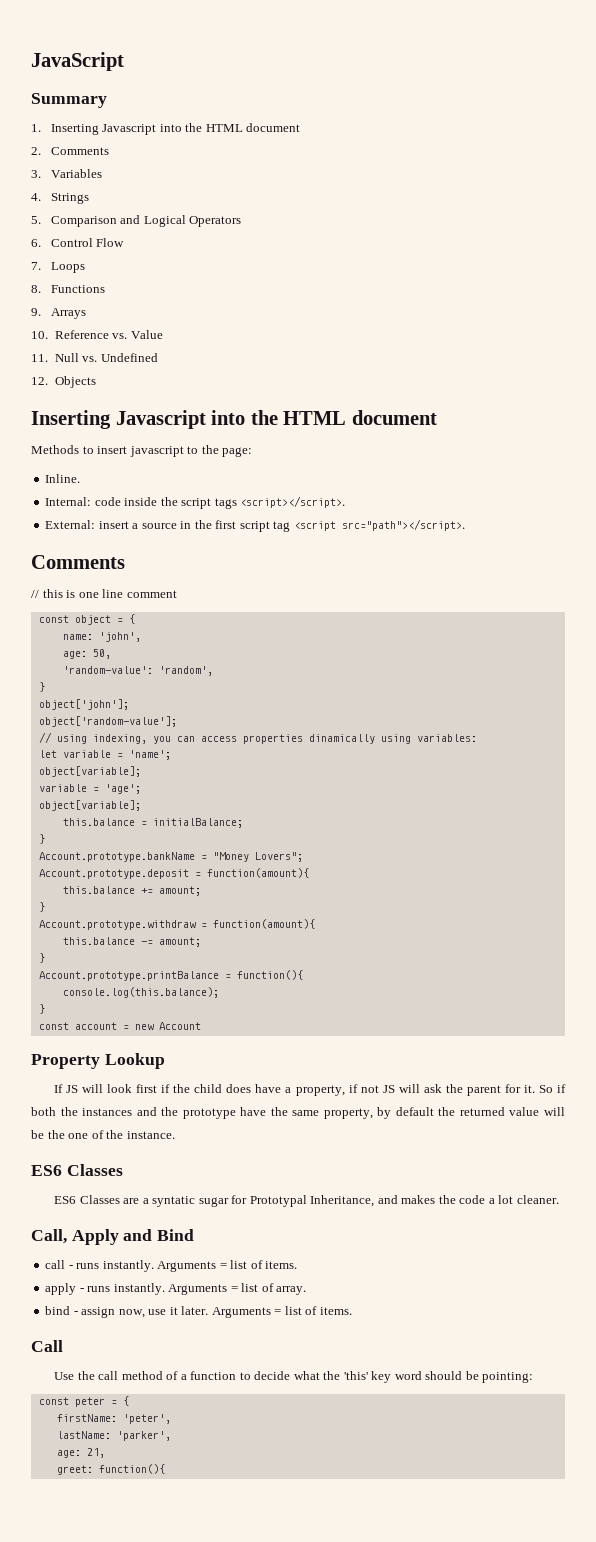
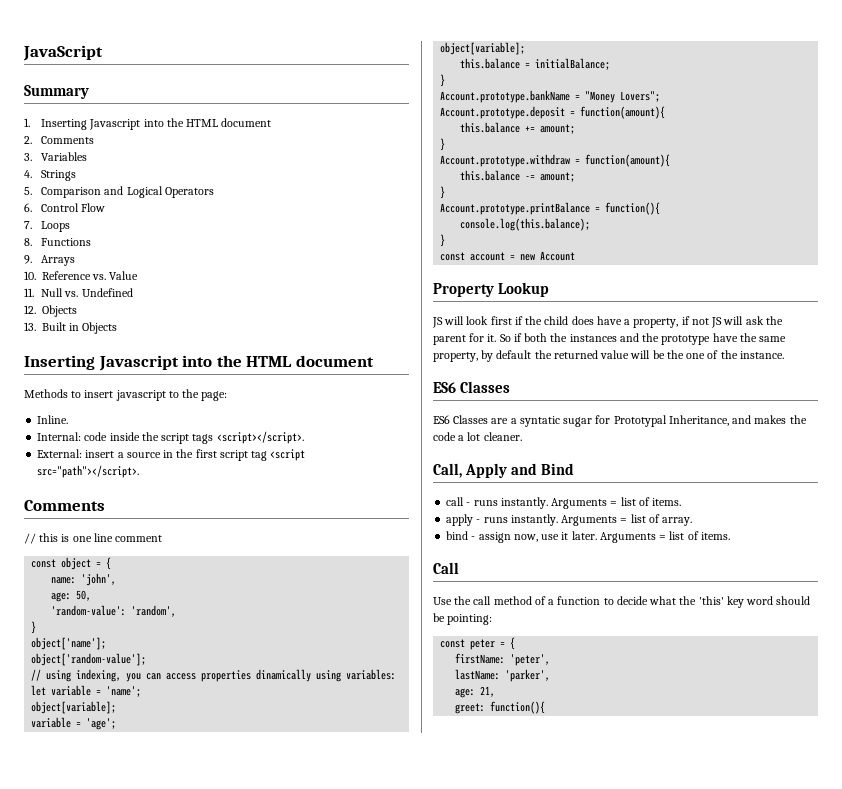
(96, 382) none -> [24,322,118,334] // 13. Built in Objects
[38,699,129,710] object['john']; -> [31,637,107,650] object['name'];
[54,1084,64,1093] If -> (550, 289) none

